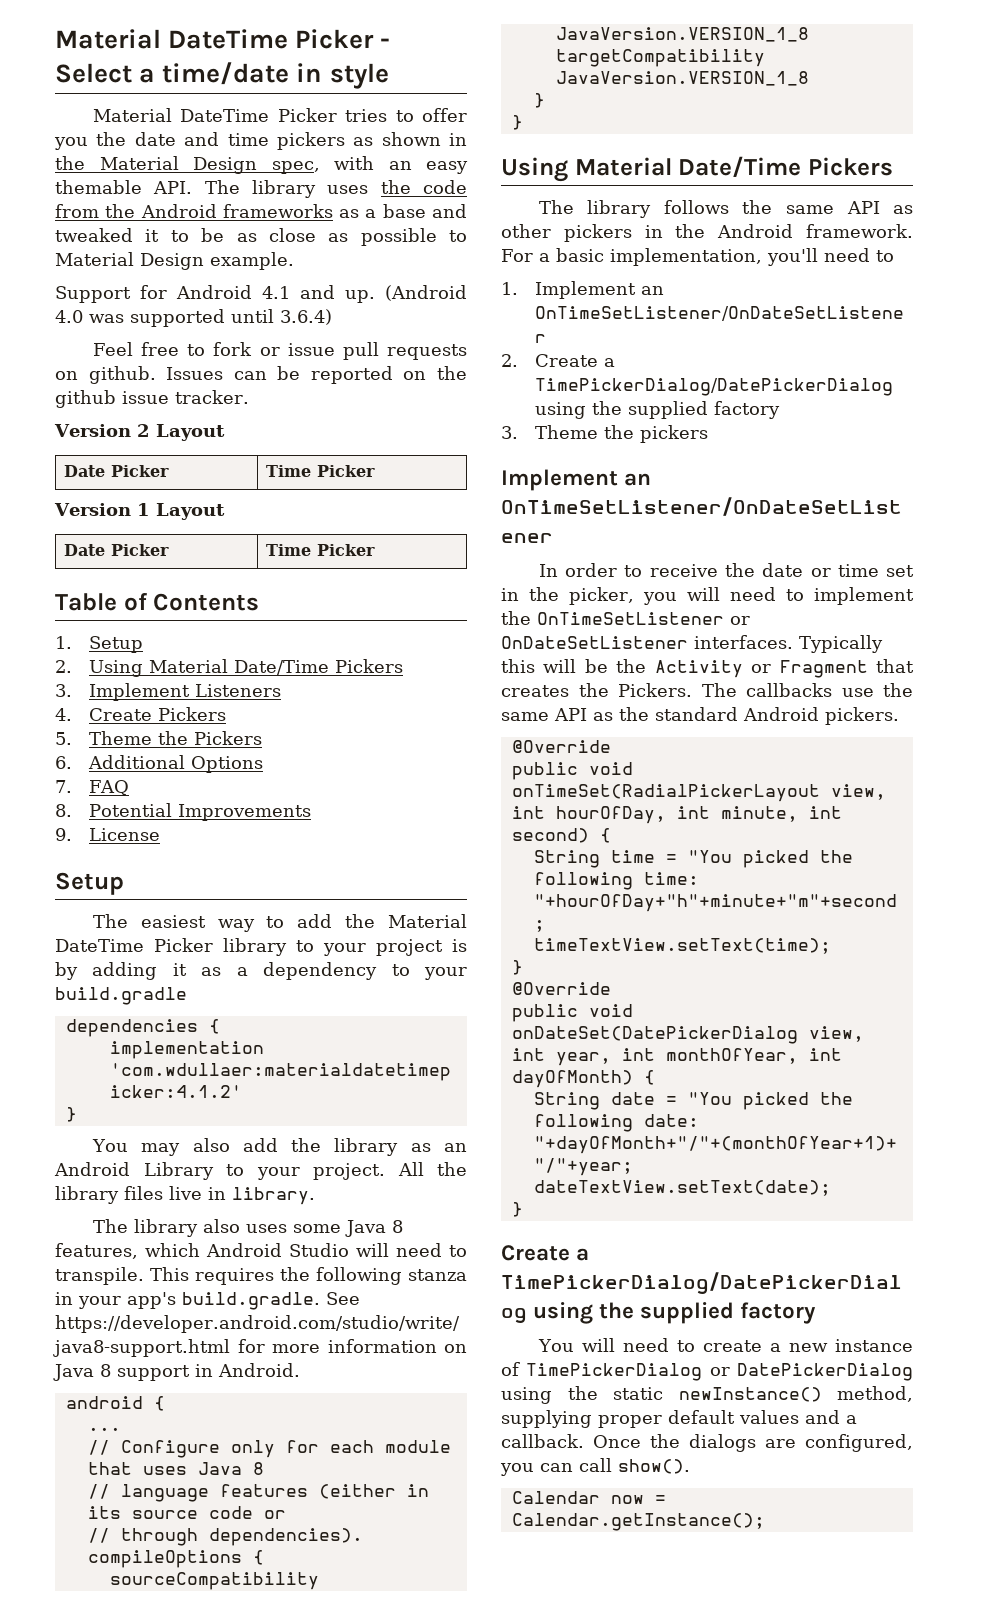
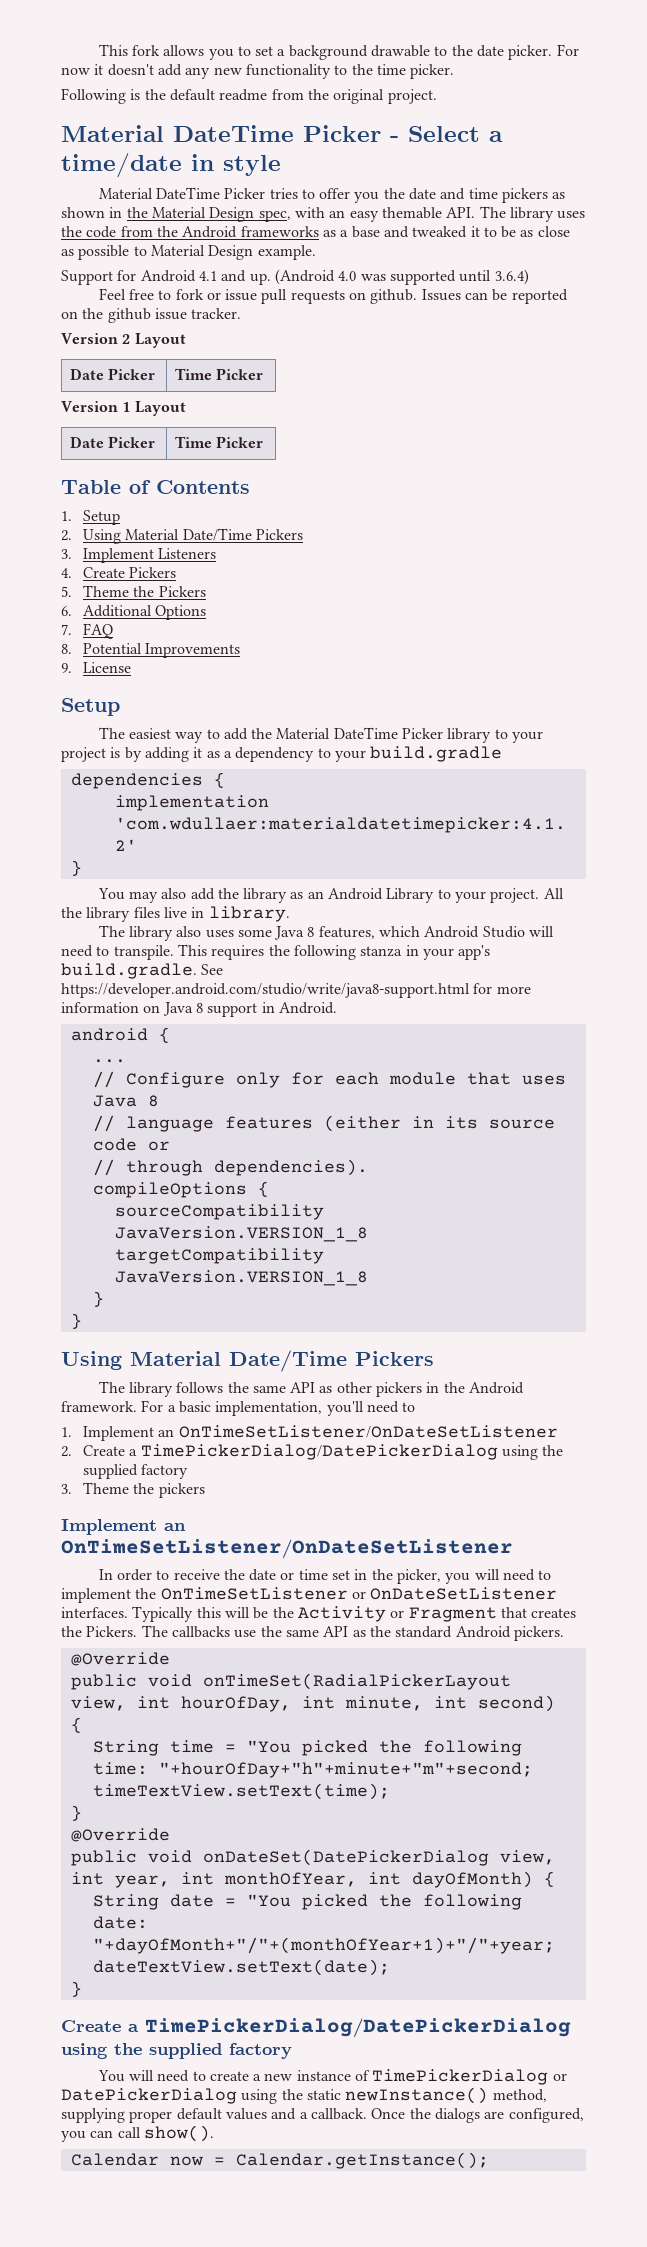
(55, 39) none -> [98,44,579,60] [61,64,455,79] [61,88,437,104] This fork allows you to set a background drawable to the date picker. For now it doesn't add any new functionality to the time picker. // Following is the default readme from the original project. //

